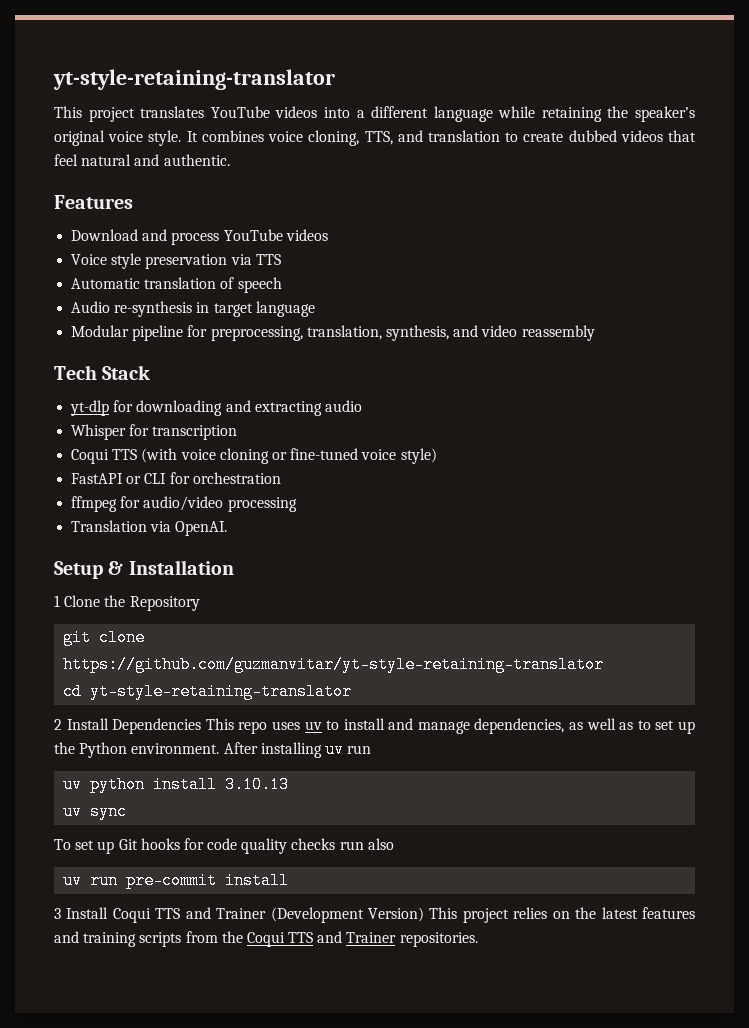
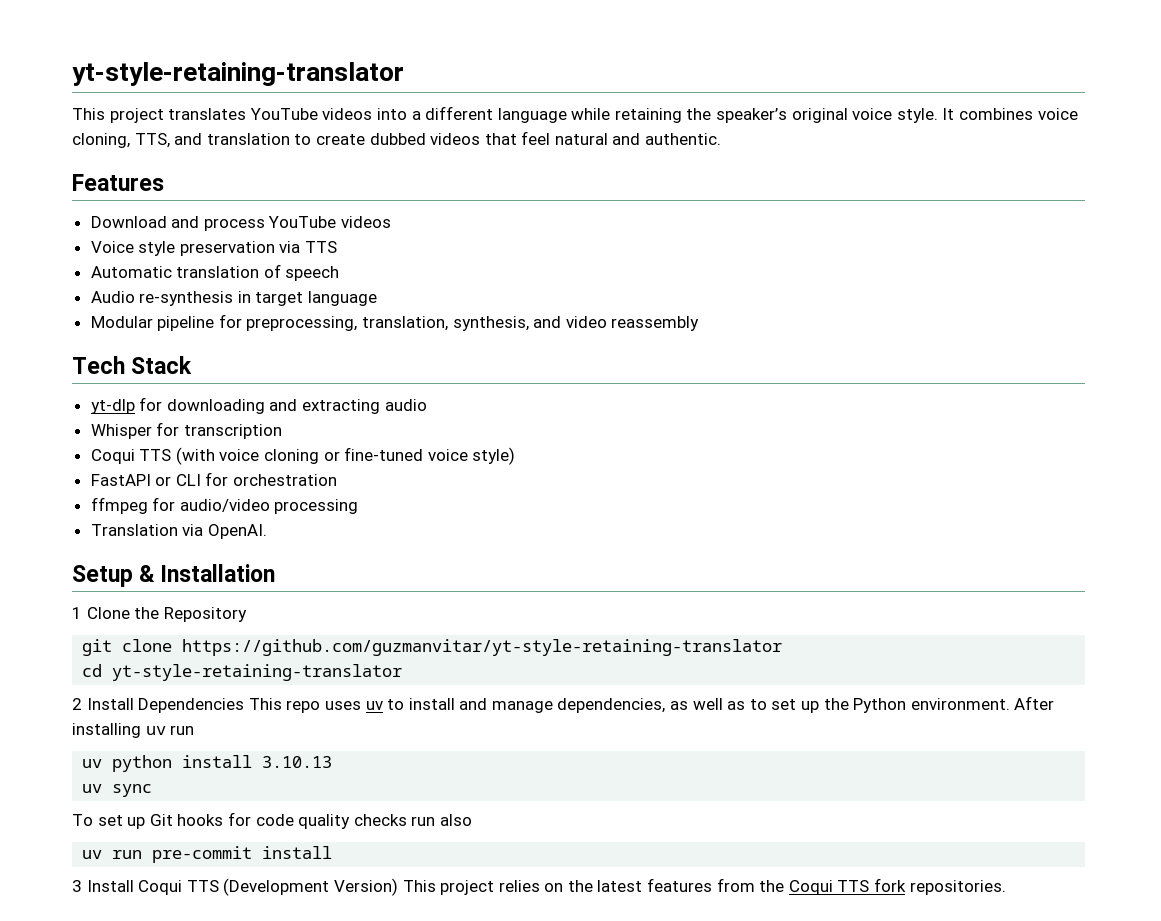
[185,907,267,919] and Trainer -> (219, 886) none
[54,931,182,947] and training scripts -> (713, 885) none
[317,931,397,943] and Trainer -> [874,878,907,892] fork

